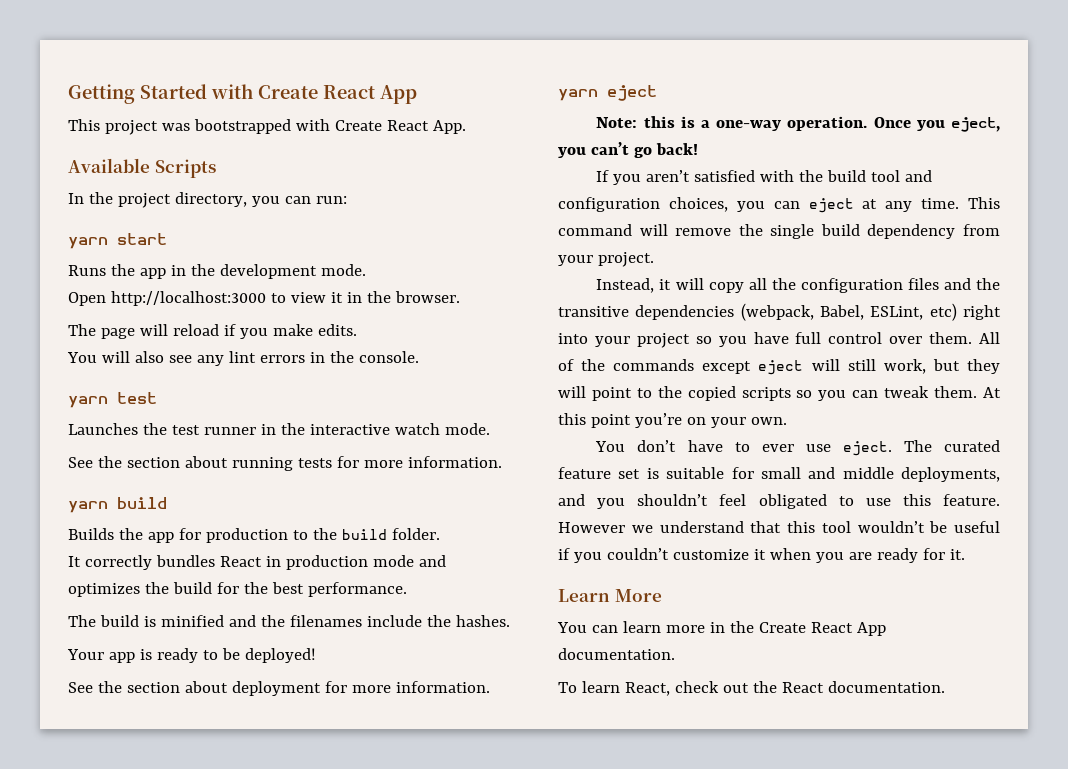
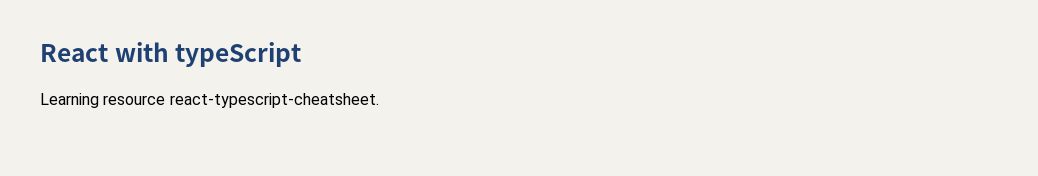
[68,84,417,104] [68,119,466,135] [68,158,216,178] [68,192,347,208] [68,233,167,249] [68,264,366,279] [68,291,460,306] [68,324,357,339] [67,351,419,366] [68,392,157,408] [68,423,490,435] [68,456,502,471] [68,497,167,513] [68,528,440,543] [68,555,446,570] [68,582,407,597] [68,615,510,627] [67,648,316,663] [68,681,490,696] [558,85,657,101] [596,116,1000,132] [558,142,698,158] [596,170,933,185] [558,197,1000,213] [558,224,1000,239] [558,252,654,267] [596,278,1000,293] [558,303,1001,321] [558,332,1000,348] [558,359,1000,375] [558,386,1002,401] [558,413,787,428] [595,440,1000,456] [558,467,1000,482] [558,494,1000,509] [558,521,1000,533] [558,548,965,563] [558,589,662,602] [557,621,886,636] [558,648,675,660] [558,681,945,696] Getting Started with Create React App // This project was bootstrapped with Create React App. // Available Scripts // In the project directory, you can run: // yarn start // Runs the app in the development mode. // Open http://localhost:3000 to view it in the browser. // The page will reload if you make edits. // You will also see any lint errors in the console. // yarn test // Launches the test runner in the interactive watch mode. // See the section about running tests for more information. // yarn build // Builds the app for production to the build folder. // It correctly bundles React in production mode and optimizes the build for the best performance. // The build is minified and the filenames include the hashes. // Your app is ready to be deployed! // See the section about deployment for more information. // yarn eject // Note: this is a one-way operation. Once you eject, you can’t go back! // If you aren’t satisfied with the build tool and configuration choices, you can eject at any time. This command will remove the single build dependency from your project. // Instead, it will copy all the configuration files and the transitive dependencies (webpack, Babel, ESLint, etc) right into your project so you have full control over them. All of the commands except eject will still work, but they will point to the copied scripts so you can tweak them. At this point you’re on your own. // You don’t have to ever use eject. The curated feature set is suitable for small and middle deployments, and you shouldn’t feel obligated to use this feature. However we understand that this tool wouldn’t be useful if you couldn’t customize it when you are ready for it. // Learn More // You can learn more in the Create React App documentation. // To learn React, check out the React documentation. -> [40,42,302,67] [40,93,379,108] React with typeScript // Learning resource react-typescript-cheatsheet.

